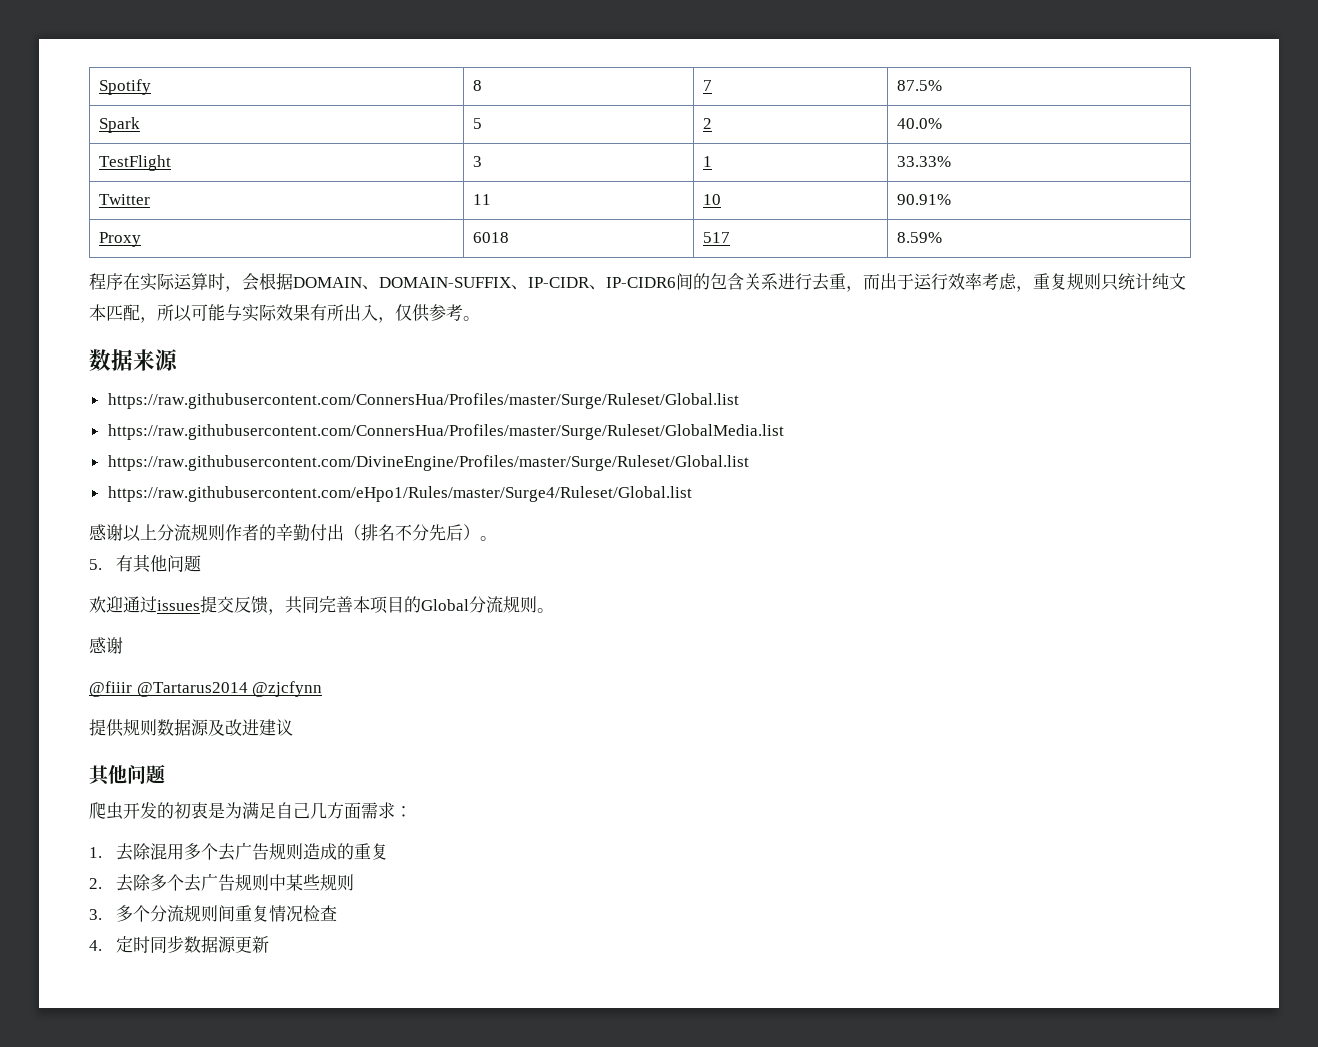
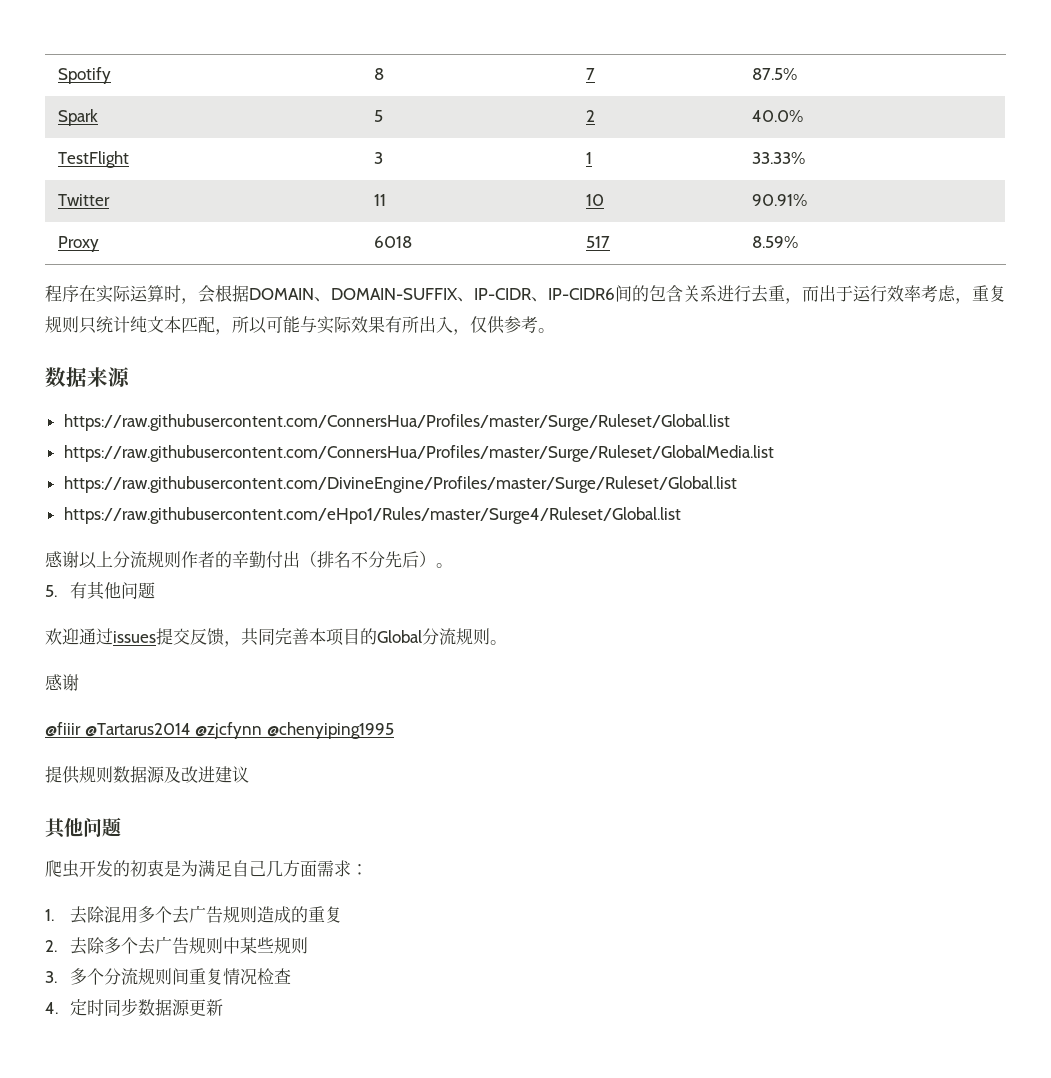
(323, 689) none -> [266,722,394,739] @chenyiping1995

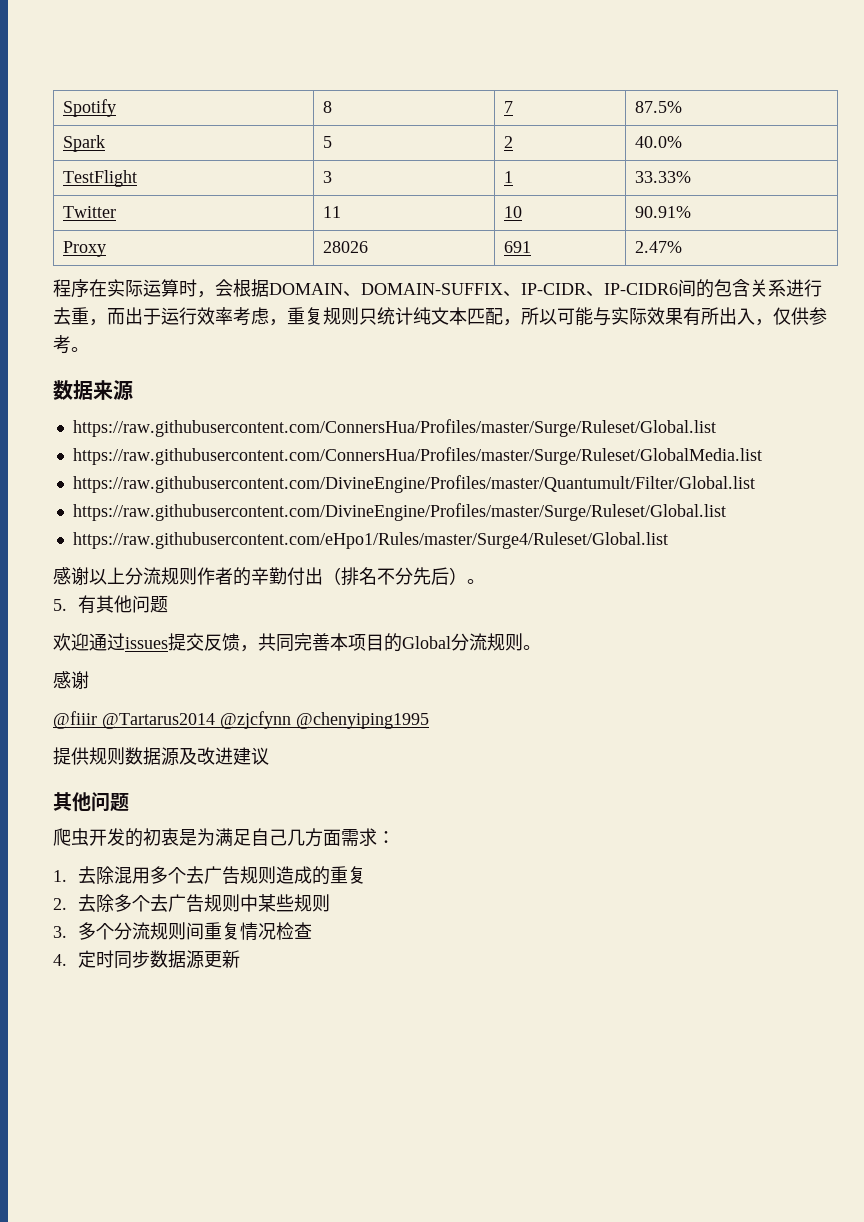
[374,236,413,248] [586,236,611,248] [752,236,799,248] 6018 | 517 | 8.59% -> [322,241,368,253] [503,241,531,253] [634,241,682,253] 28026 | 691 | 2.47%
(774, 453) none -> [72,475,755,493] // https://raw.githubusercontent.com/DivineEngine/Profiles/master/Quantumult/Filter/Global.list

